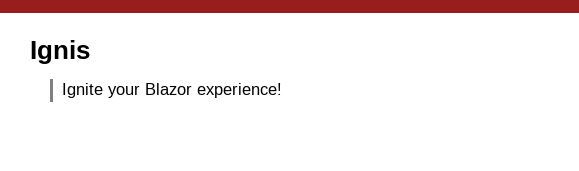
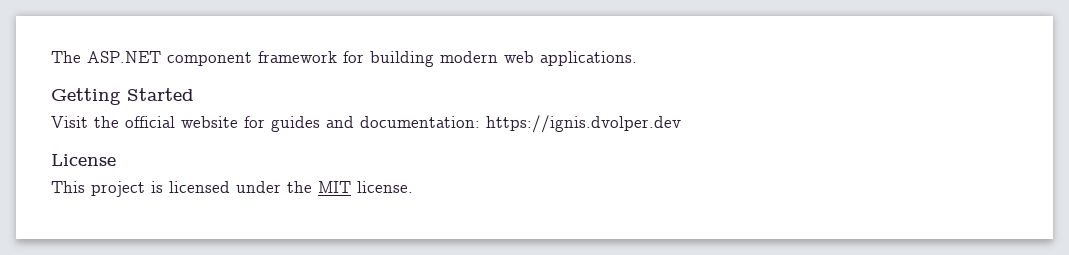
[30,40,90,64] [61,83,282,98] Ignis // Ignite your Blazor experience! -> [51,51,637,67] [51,88,194,105] [51,115,681,133] [51,154,116,166] [51,181,413,197] The ASP.NET component framework for building modern web applications. // Getting Started // Visit the official website for guides and documentation: https://ignis.dvolper.dev // License // This project is licensed under the MIT license.

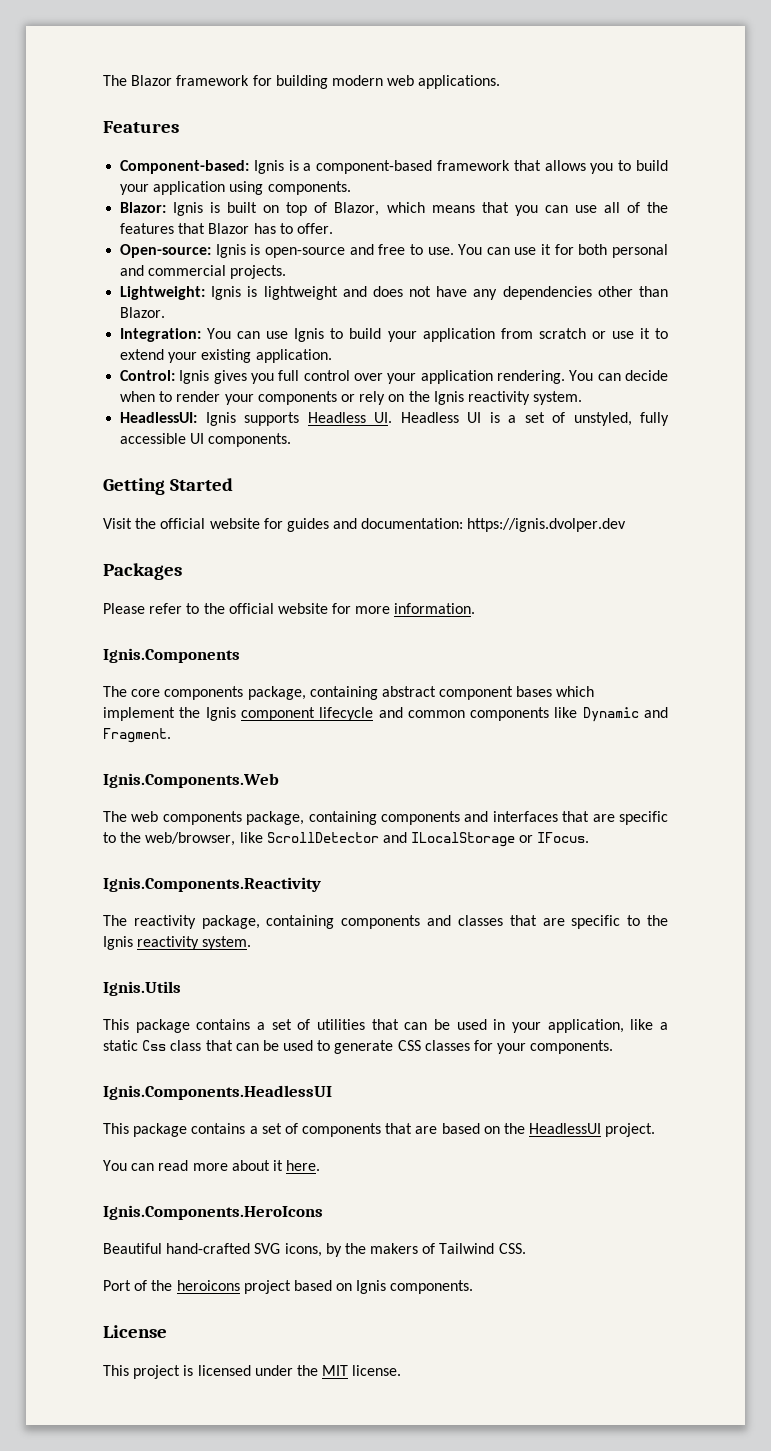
[51,51,252,66] The ASP.NET component -> [103,75,173,86] The Blazor
(637, 58) none -> [103,121,179,133] [120,160,669,174] [120,181,351,195] [120,202,668,216] [120,223,333,234] [120,244,669,258] [120,265,287,279] [120,286,669,300] [120,307,166,318] [120,328,668,342] [120,349,332,363] [120,370,668,384] [120,391,583,405] [120,412,669,426] [120,433,292,447] // Features // Component-based: Ignis is a component-based framework that allows you to build your application using components. // Blazor: Ignis is built on top of Blazor, which means that you can use all of the features that Blazor has to offer. // Open-source: Ignis is open-source and free to use. You can use it for both personal and commercial projects. // Lightweight: Ignis is lightweight and does not have any dependencies other than Blazor. // Integration: You can use Ignis to build your application from scratch or use it to extend your existing application. // Control: Ignis gives you full control over your application rendering. You can decide when to render your components or rely on the Ignis reactivity system. // HeadlessUI: Ignis supports Headless UI. Headless UI is a set of unstyled, fully accessible UI components.
(681, 124) none -> [103,563,182,580] [103,603,476,614] [103,648,240,663] [103,686,595,700] [103,707,668,722] [103,728,171,743] [103,773,279,788] [103,811,668,825] [103,832,590,847] [103,877,321,892] [103,915,668,929] [103,936,252,950] [103,981,181,996] [103,1019,668,1033] [103,1040,614,1054] [103,1085,332,1100] [103,1123,656,1137] [103,1160,321,1171] [103,1205,323,1220] [103,1243,526,1257] [103,1280,474,1294] // Packages // Please refer to the official website for more information. // Ignis.Components // The core components package, containing abstract component bases which implement the Ignis component lifecycle and common components like Dynamic and Fragment. // Ignis.Components.Web // The web components package, containing components and interfaces that are specific to the web/browser, like ScrollDetector and ILocalStorage or IFocus. // Ignis.Components.Reactivity // The reactivity package, containing components and classes that are specific to the Ignis reactivity system. // Ignis.Utils // This package contains a set of utilities that can be used in your application, like a static Css class that can be used to generate CSS classes for your components. // Ignis.Components.HeadlessUI // This package contains a set of components that are based on the HeadlessUI project. // You can read more about it here. // Ignis.Components.HeroIcons // Beautiful hand-crafted SVG icons, by the makers of Tailwind CSS. // Port of the heroicons project based on Ignis components.

